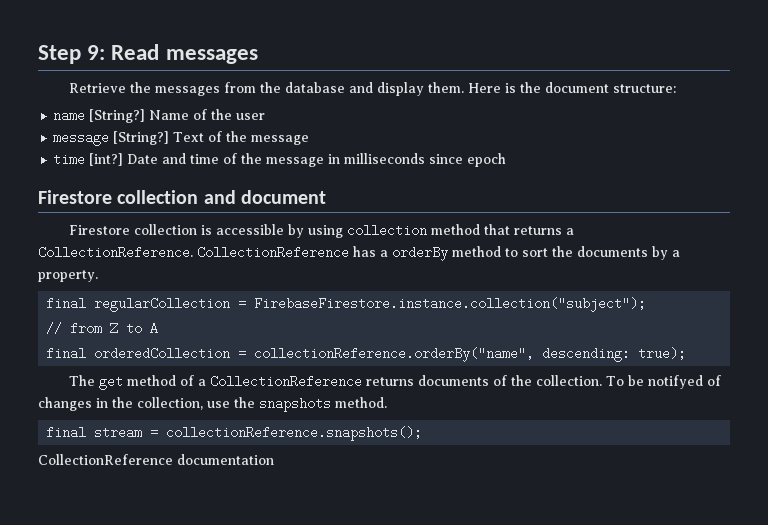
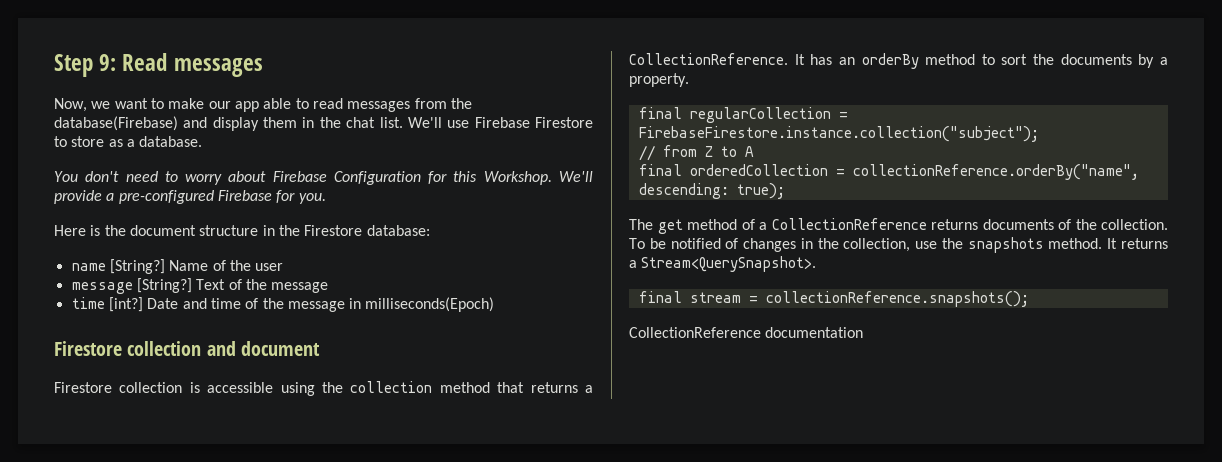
[69,82,152,93] Retrieve the -> [54,98,343,112] Now, we want to make our app able to read
[285,82,346,93] database -> [54,116,178,131] database(Firebase)
[428,82,677,93] them. Here is the document structure: -> [263,117,594,128] [54,136,203,147] [54,171,593,185] [54,190,326,204] [54,225,430,236] them in the chat list. We'll use Firebase Firestore to store as a database. // You don't need to worry about Firebase Configuration for this Workshop. We'll provide a pre-configured Firebase for you. // Here is the document structure in the Firestore database:
[344,153,507,167] milliseconds since epoch -> [365,297,495,312] milliseconds(Epoch)
[288,224,344,238] by using -> [280,382,343,396] using the
[197,246,388,259] CollectionReference has a -> [794,54,855,65] It has an
[648,375,704,389] notifyed -> [670,238,721,249] notified
(387, 402) none -> [1107,238,1168,249] [629,256,817,272] It returns a Stream<QuerySnapshot>.

